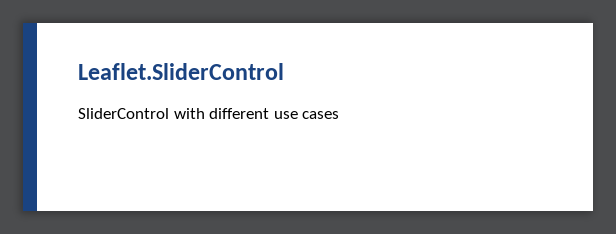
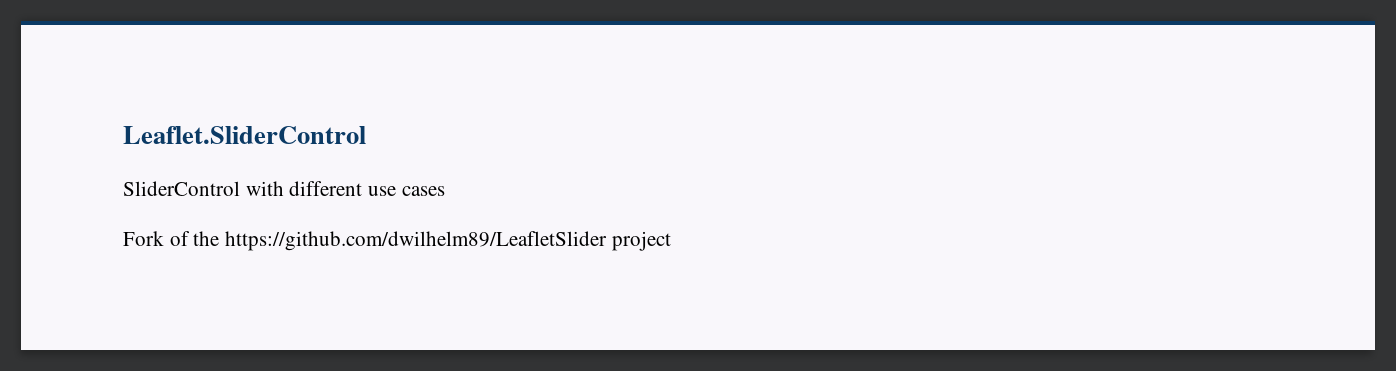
(340, 115) none -> [123,231,671,251] // Fork of the https://github.com/dwilhelm89/LeafletSlider project

